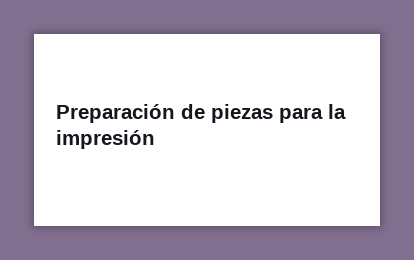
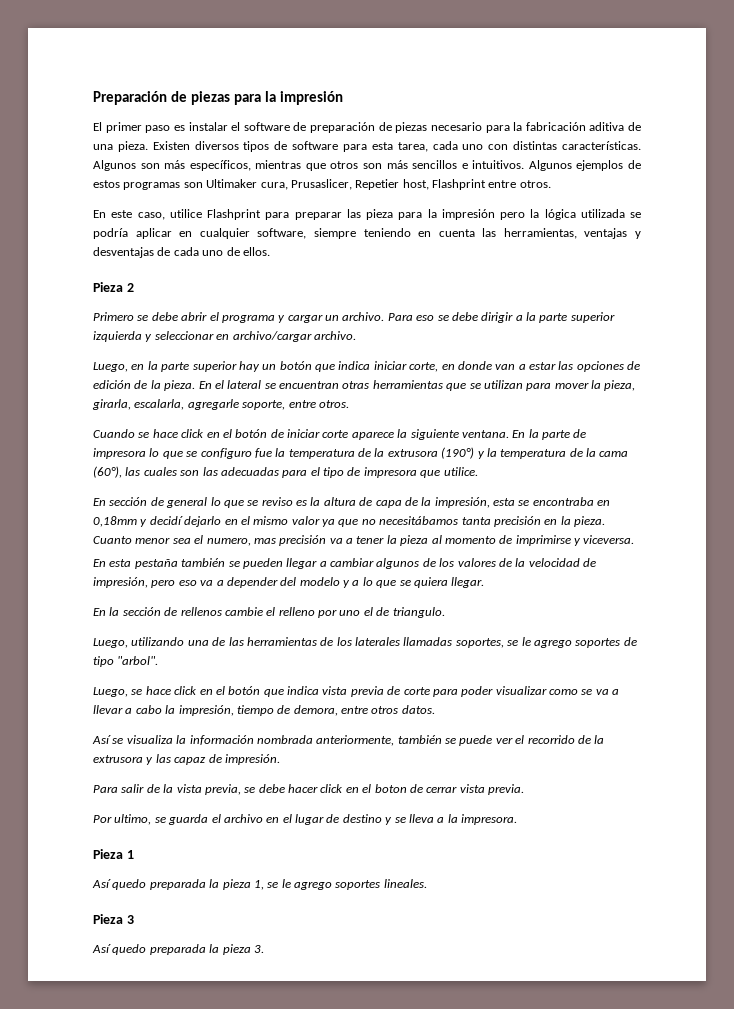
(155, 139) none -> [93,122,641,133] [93,141,641,152] [93,160,641,171] [93,179,551,190] [93,209,641,220] [93,228,641,239] [93,247,270,258] [93,282,134,292] [93,312,615,323] [93,331,356,342] [93,361,641,372] [93,380,636,391] [92,399,349,410] [93,429,587,440] [93,447,629,459] [93,466,478,478] [93,497,611,508] [93,516,605,527] [93,535,635,546] [93,558,596,569] [93,577,485,588] [93,607,445,618] [93,637,637,648] [93,656,159,667] [93,686,620,697] [93,705,435,716] [92,735,605,746] [93,754,280,765] [93,784,524,795] [93,814,517,825] [93,849,134,859] [92,879,427,890] [93,914,134,924] [92,944,264,955] // El primer paso es instalar el software de preparación de piezas necesario para la fabricación aditiva de una pieza. Existen diversos tipos de software para esta tarea, cada uno con distintas características. Algunos son más específicos, mientras que otros son más sencillos e intuitivos. Algunos ejemplos de estos programas son Ultimaker cura, Prusaslicer, Repetier host, Flashprint entre otros. // En este caso, utilice Flashprint para preparar las pieza para la impresión pero la lógica utilizada se podría aplicar en cualquier software, siempre teniendo en cuenta las herramientas, ventajas y desventajas de cada uno de ellos. // Pieza 2 // Primero se debe abrir el programa y cargar un archivo. Para eso se debe dirigir a la parte superior izquierda y seleccionar en archivo/cargar archivo. // Luego, en la parte superior hay un botón que indica iniciar corte, en donde van a estar las opciones de edición de la pieza. En el lateral se encuentran otras herramientas que se utilizan para mover la pieza, girarla, escalarla, agregarle soporte, entre otros. // Cuando se hace click en el botón de iniciar corte aparece la siguiente ventana. En la parte de impresora lo que se configuro fue la temperatura de la extrusora (190°) y la temperatura de la cama (60°), las cuales son las adecuadas para el tipo de impresora que utilice. // En sección de general lo que se reviso es la altura de capa de la impresión, esta se encontraba en 0,18mm y decidí dejarlo en el mismo valor ya que no necesitábamos tanta precisión en la pieza. Cuanto menor sea el numero, mas precisión va a tener la pieza al momento de imprimirse y viceversa. // En esta pestaña también se pueden llegar a cambiar algunos de los valores de la velocidad de impresión, pero eso va a depender del modelo y a lo que se quiera llegar. // En la sección de rellenos cambie el relleno por uno el de triangulo. // Luego, utilizando una de las herramientas de los laterales llamadas soportes, se le agrego soportes de tipo "arbol". // Luego, se hace click en el botón que indica vista previa de corte para poder visualizar como se va a llevar a cabo la impresión, tiempo de demora, entre otros datos. // Así se visualiza la información nombrada anteriormente, también se puede ver el recorrido de la extrusora y las capaz de impresión. // Para salir de la vista previa, se debe hacer click en el boton de cerrar vista previa. // Por ultimo, se guarda el archivo en el lugar de destino y se lleva a la impresora. // Pieza 1 // Así quedo preparada la pieza 1, se le agrego soportes lineales. // Pieza 3 // Así quedo preparada la pieza 3.

